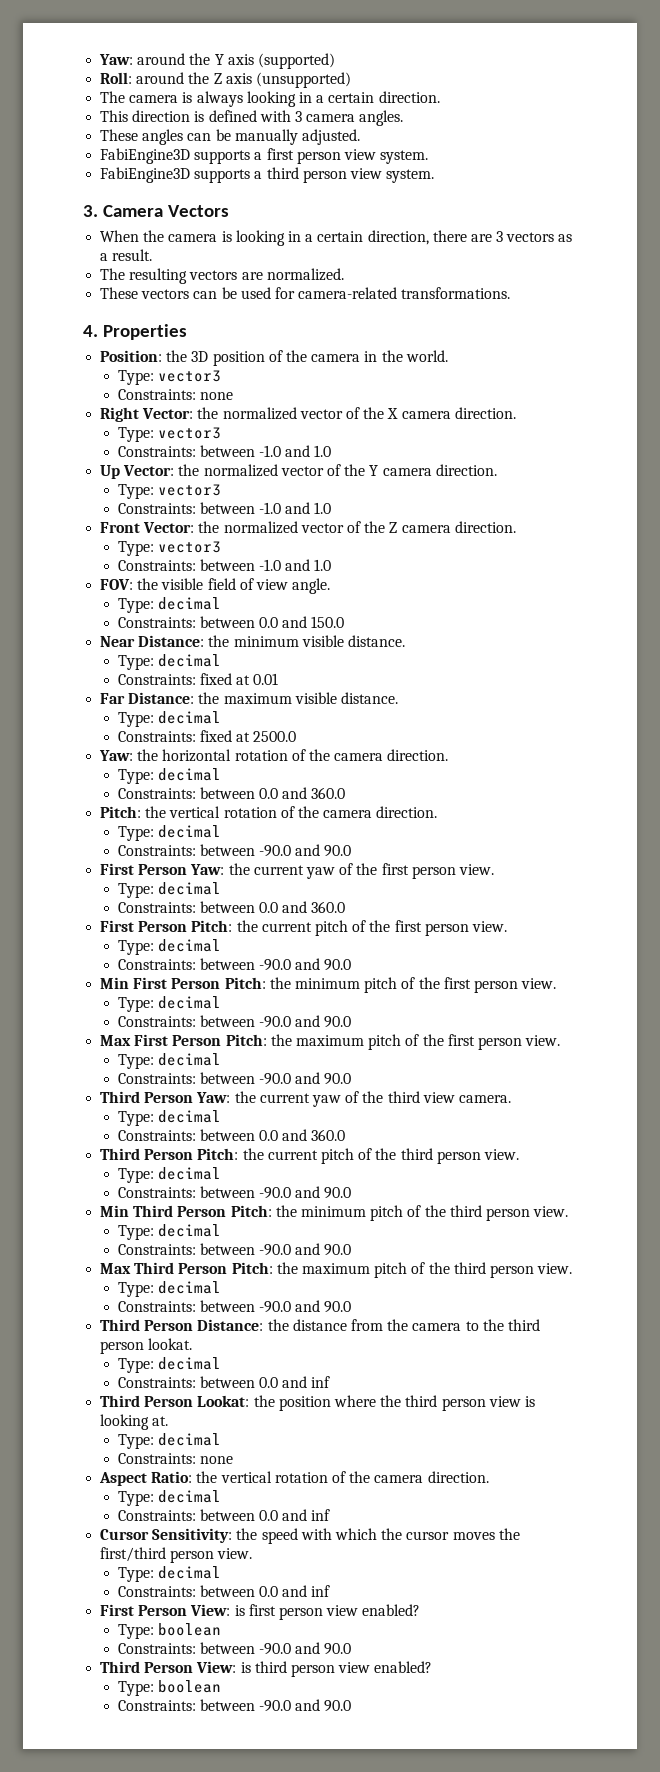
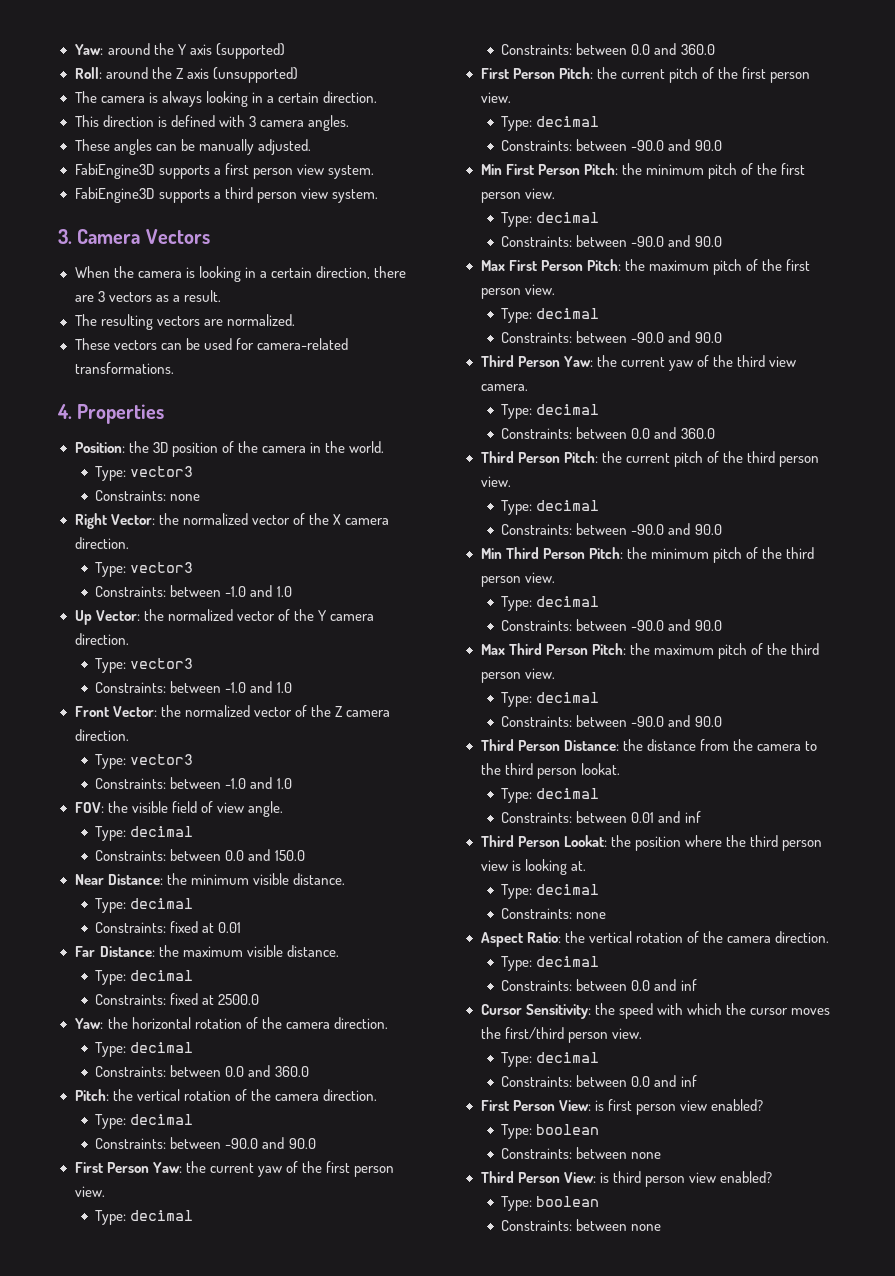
[259,1377,279,1388] 0.0 -> [631,812,655,823] 0.01
[199,1642,352,1655] between -90.0 and 90.0 -> [576,1147,662,1159] between none
[199,1699,352,1712] between -90.0 and 90.0 -> [576,1219,662,1231] between none

